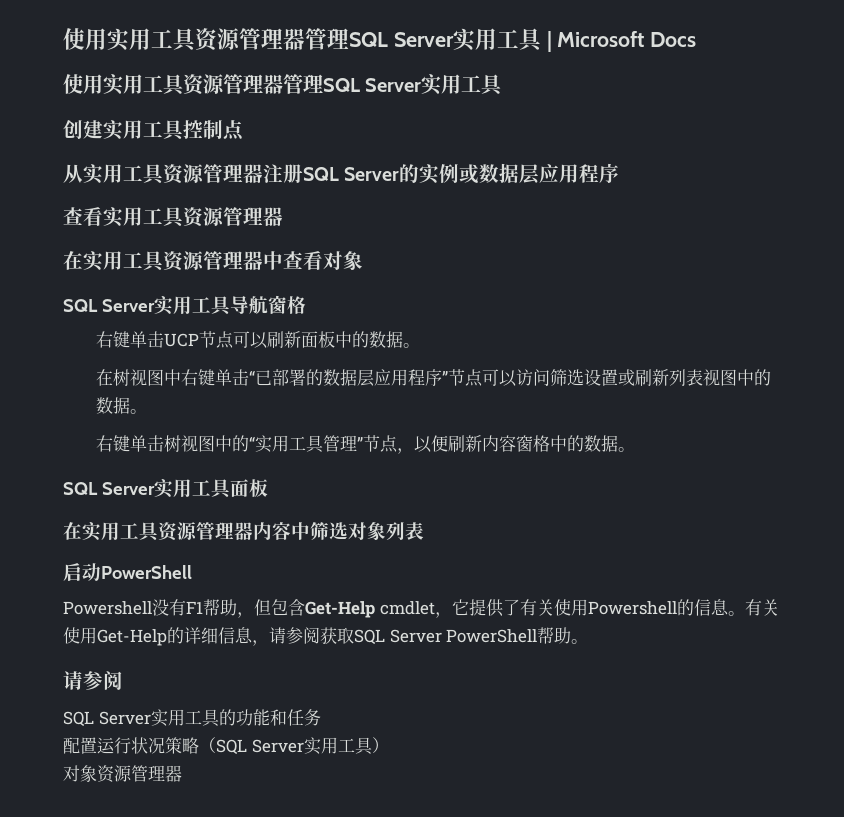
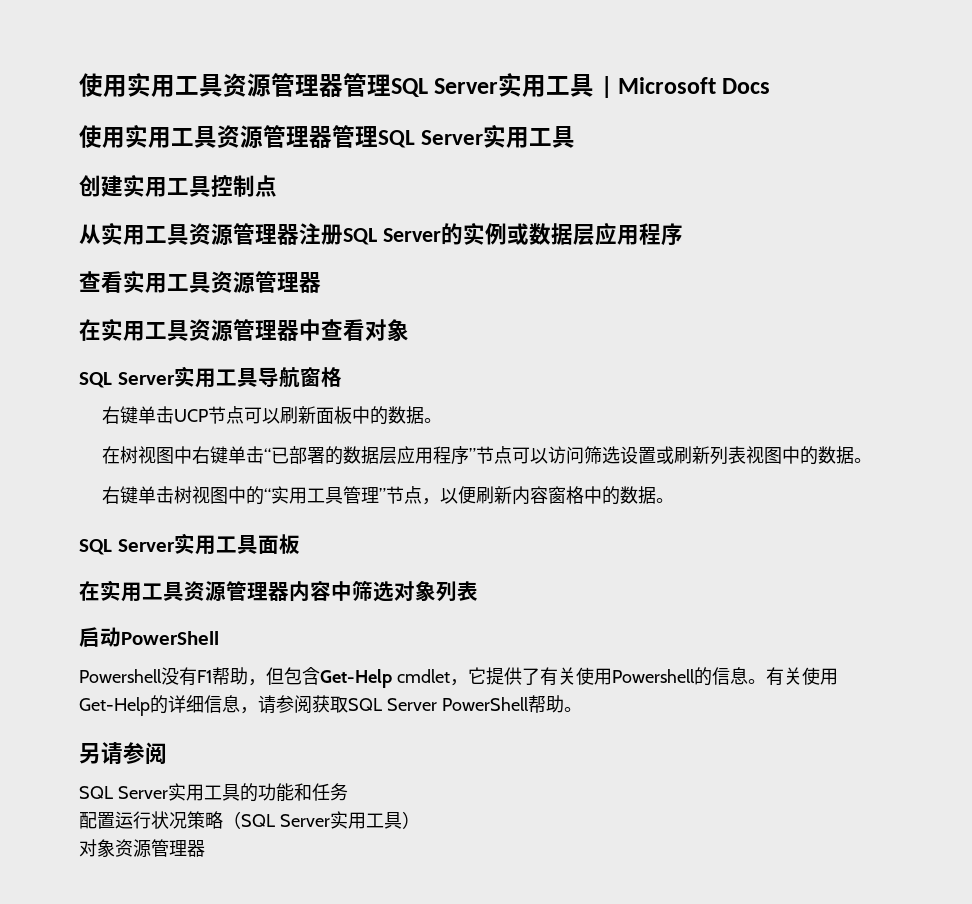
(589, 641) none -> [79,743,101,764] 另

